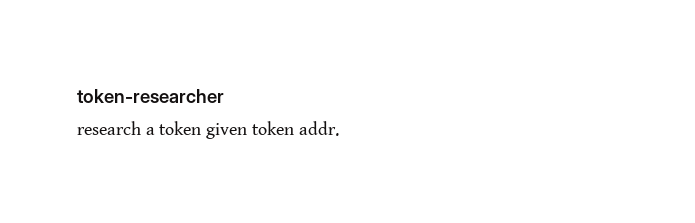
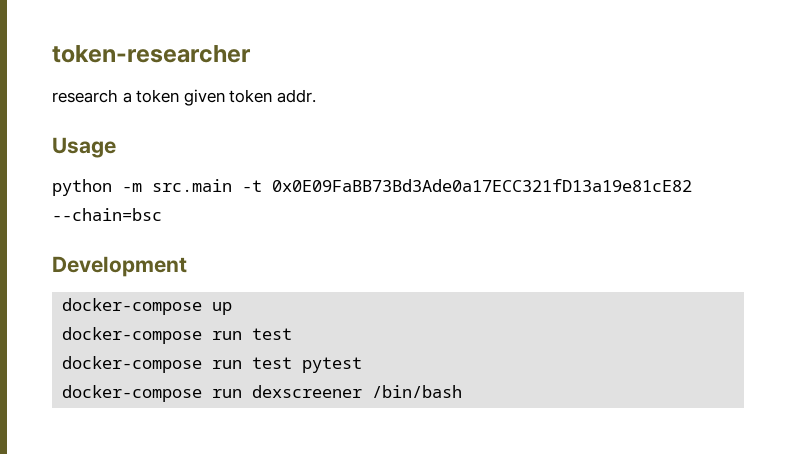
(339, 128) none -> [52,137,116,158] [52,179,692,196] [52,208,162,221] [52,256,187,277] [62,298,233,315] [62,327,293,344] [62,356,363,373] [62,385,463,402] // Usage // python -m src.main -t 0x0E09FaBB73Bd3Ade0a17ECC321fD13a19e81cE82 --chain=bsc // Development // docker-compose up // docker-compose run test // docker-compose run test pytest // docker-compose run dexscreener /bin/bash

